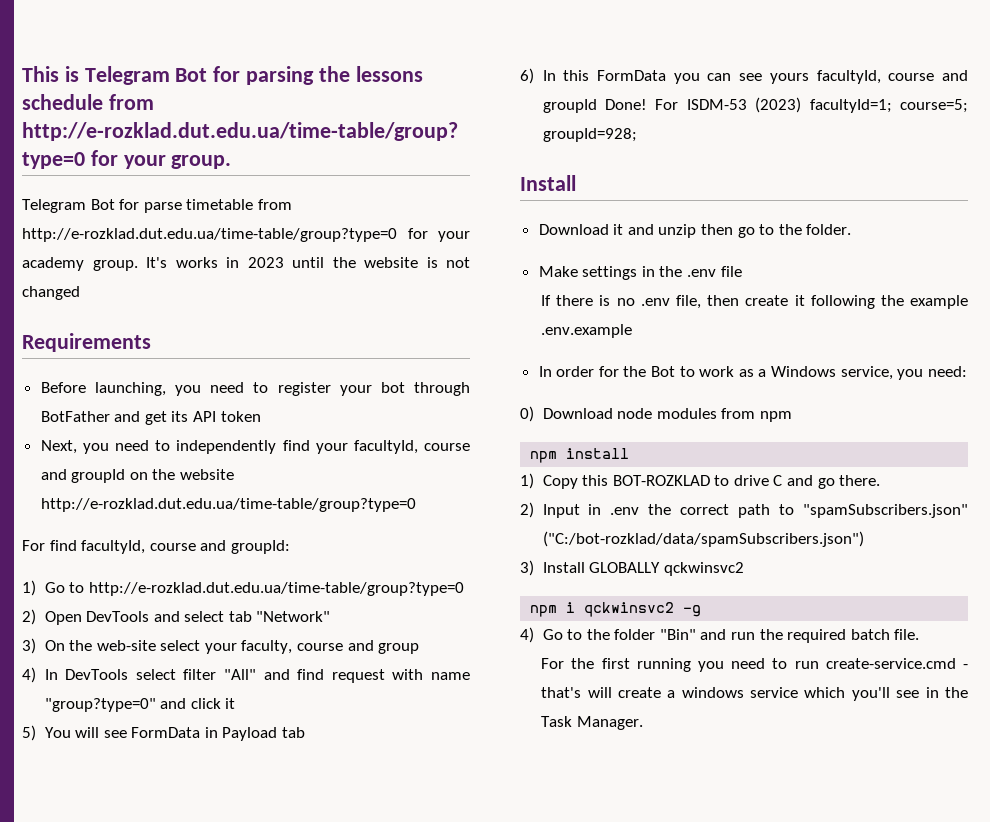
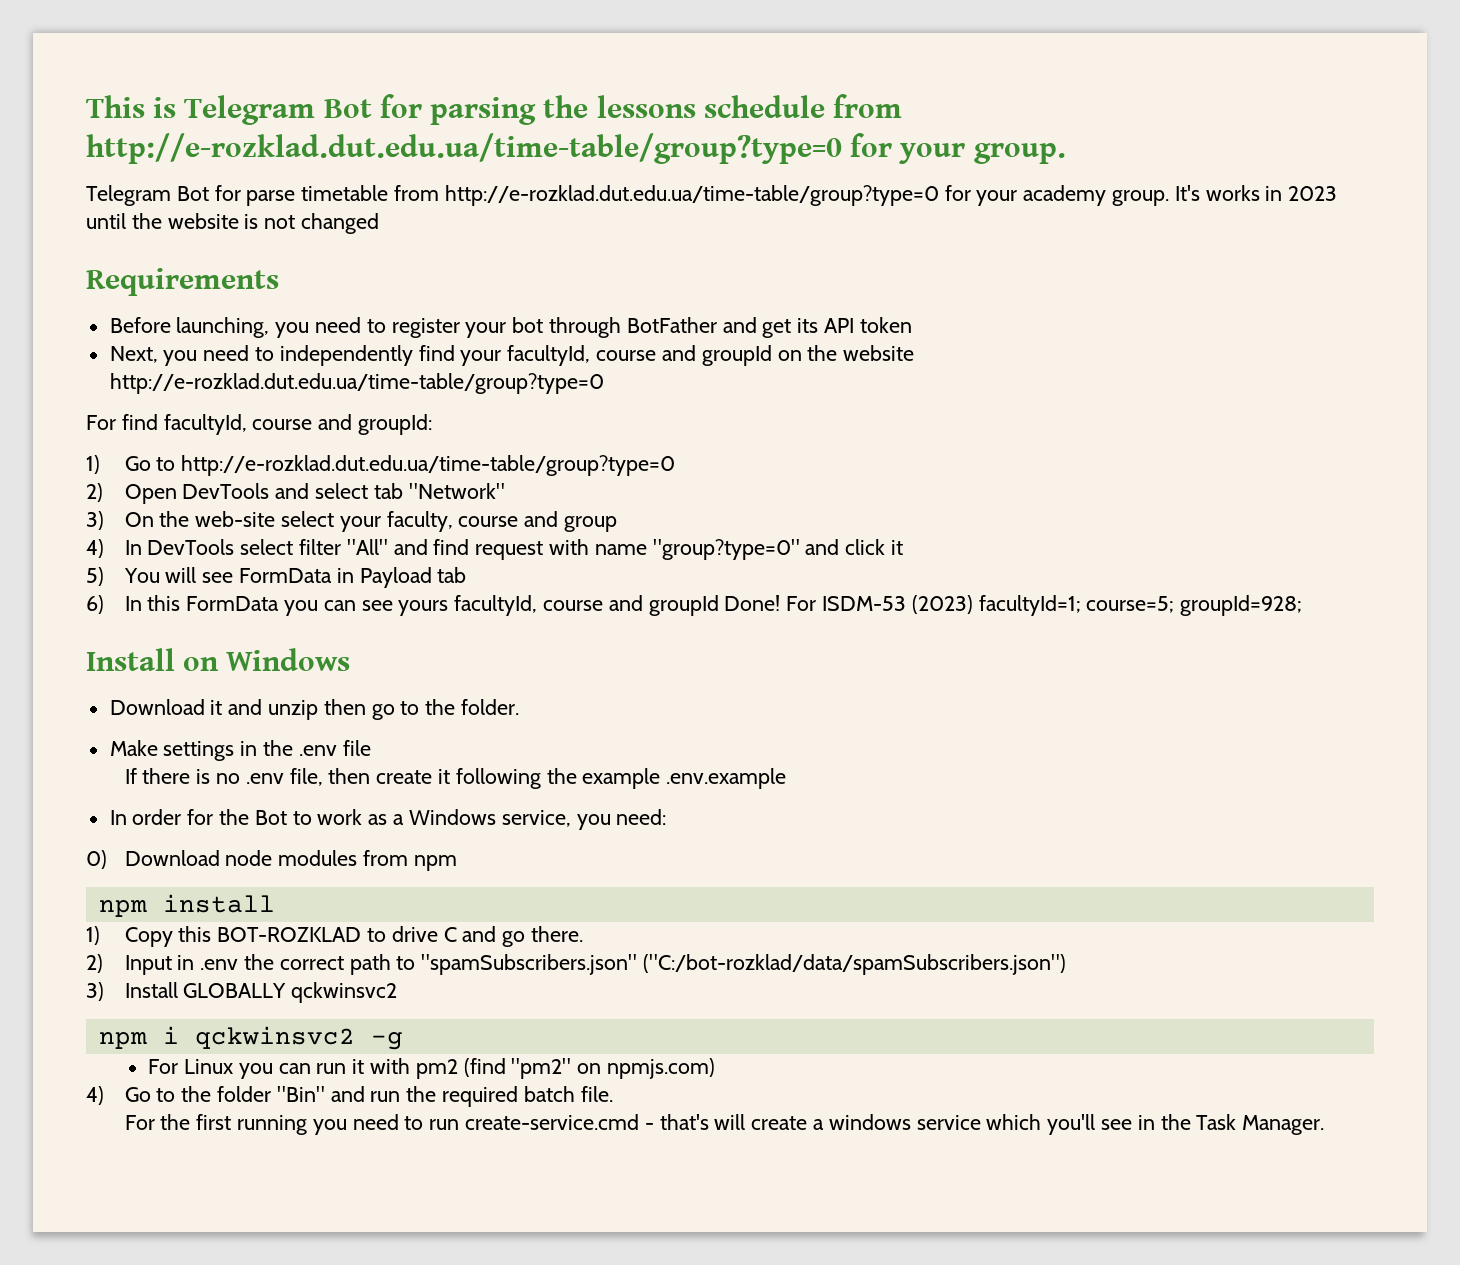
(576, 183) none -> [183,648,351,671] on Windows
(702, 611) none -> [148,1058,716,1079] // For Linux you can run it with pm2 (find "pm2" on npmjs.com)

